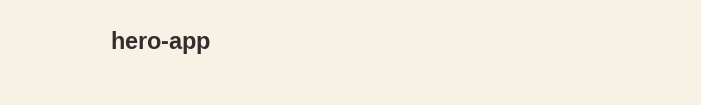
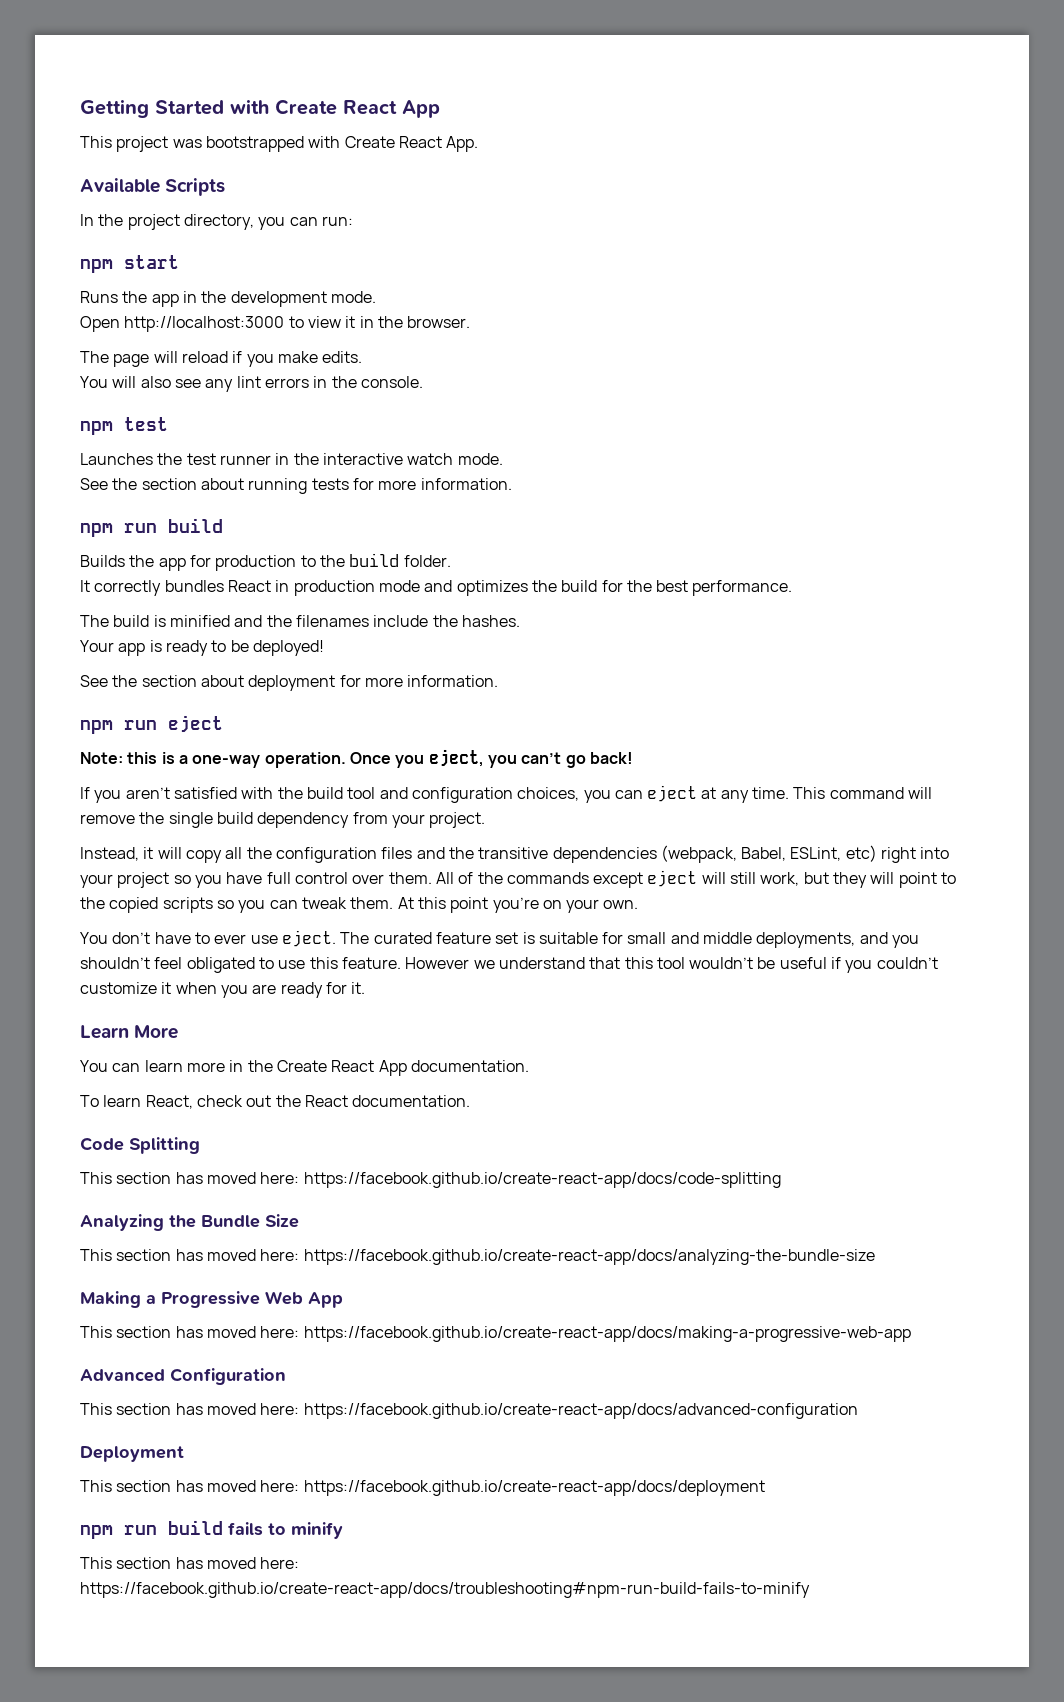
[111,31,210,54] hero-app -> [80,99,440,118] [80,136,479,152] [80,178,226,196] [80,214,353,230] [80,255,179,273] [80,291,376,307] [80,316,471,332] [80,351,363,367] [80,376,423,392] [80,417,168,435] [80,453,503,465] [80,478,512,494] [80,518,223,537] [80,553,451,571] [80,580,793,596] [80,615,520,627] [80,640,324,656] [80,675,499,691] [80,715,223,734] [80,749,633,768] [80,785,933,803] [80,812,486,828] [80,845,950,863] [80,870,957,888] [80,897,639,913] [80,930,920,948] [80,957,938,973] [80,982,366,998] [80,1025,179,1039] [80,1060,529,1076] [80,1095,471,1109] [80,1137,200,1154] [80,1172,781,1188] [80,1214,299,1231] [80,1249,875,1265] [80,1291,343,1308] [80,1326,911,1342] [80,1368,286,1385] [80,1403,858,1419] [80,1446,184,1462] [80,1480,765,1496] [80,1520,343,1539] [80,1557,300,1569] [80,1582,810,1598] Getting Started with Create React App // This project was bootstrapped with Create React App. // Available Scripts // In the project directory, you can run: // npm start // Runs the app in the development mode. // Open http://localhost:3000 to view it in the browser. // The page will reload if you make edits. // You will also see any lint errors in the console. // npm test // Launches the test runner in the interactive watch mode. // See the section about running tests for more information. // npm run build // Builds the app for production to the build folder. // It correctly bundles React in production mode and optimizes the build for the best performance. // The build is minified and the filenames include the hashes. // Your app is ready to be deployed! // See the section about deployment for more information. // npm run eject // Note: this is a one-way operation. Once you eject, you can’t go back! // If you aren’t satisfied with the build tool and configuration choices, you can eject at any time. This command will remove the single build dependency from your project. // Instead, it will copy all the configuration files and the transitive dependencies (webpack, Babel, ESLint, etc) right into your project so you have full control over them. All of the commands except eject will still work, but they will point to the copied scripts so you can tweak them. At this point you’re on your own. // You don’t have to ever use eject. The curated feature set is suitable for small and middle deployments, and you shouldn’t feel obligated to use this feature. However we understand that this tool wouldn’t be useful if you couldn’t customize it when you are ready for it. // Learn More // You can learn more in the Create React App documentation. // To learn React, check out the React documentation. // Code Splitting // This section has moved here: https://facebook.github.io/create-react-app/docs/code-splitting // Analyzing the Bundle Size // This section has moved here: https://facebook.github.io/create-react-app/docs/analyzing-the-bundle-size // Making a Progressive Web App // This section has moved here: https://facebook.github.io/create-react-app/docs/making-a-progressive-web-app // Advanced Configuration // This section has moved here: https://facebook.github.io/create-react-app/docs/advanced-configuration // Deployment // This section has moved here: https://facebook.github.io/create-react-app/docs/deployment // npm run build fails to minify // This section has moved here: https://facebook.github.io/create-react-app/docs/troubleshooting#npm-run-build-fails-to-minify

